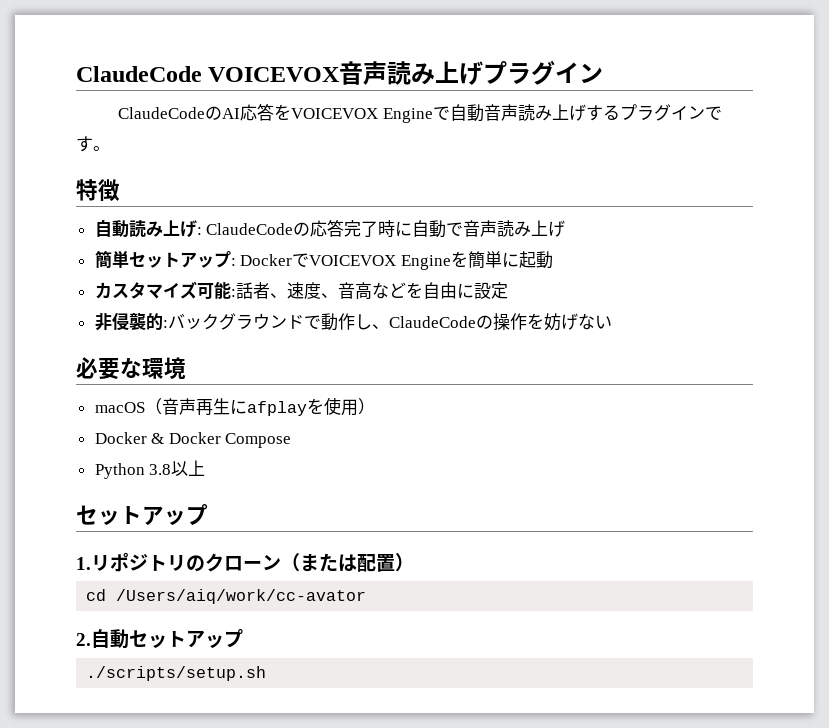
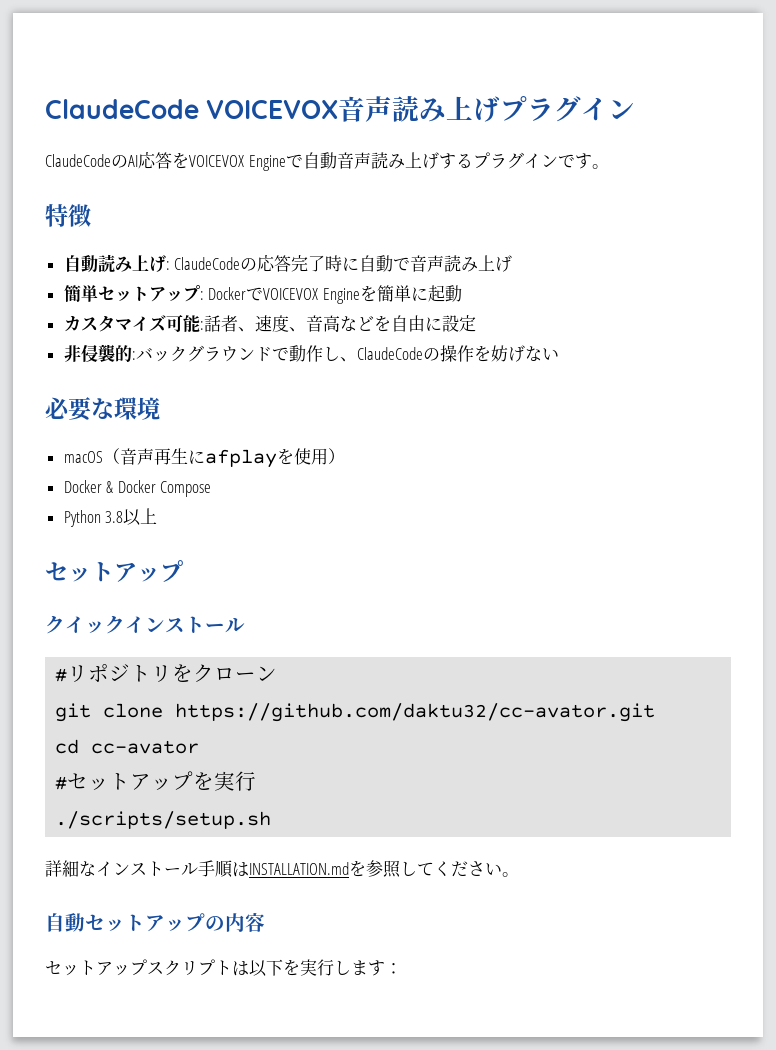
[76,557,91,570] 1. -> [45,615,245,634] [55,668,68,682] クイックインストール // #
[186,555,205,572] の -> [172,664,194,682] を
[281,553,414,572] [86,589,367,604] [76,629,243,649] [86,666,267,681] （または配置） // cd /Users/aiq/work/cc-avator // 2.自動セットアップ // ./scripts/setup.sh -> [55,703,656,722] [55,739,200,754] [55,771,257,791] [55,811,272,829] [45,860,519,878] [45,912,265,932] [45,959,402,977] // git clone https://github.com/daktu32/cc-avator.git // cd cc-avator // #セットアップを実行 // ./scripts/setup.sh // 詳細なインストール手順はINSTALLATION.mdを参照してください。 // 自動セットアップの内容 // セットアップスクリプトは以下を実行します：

